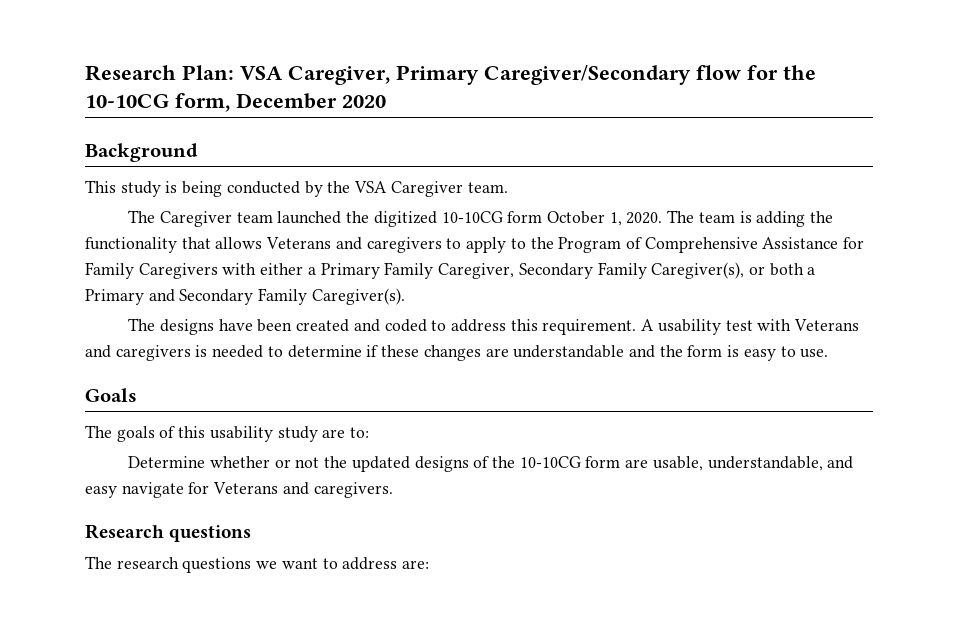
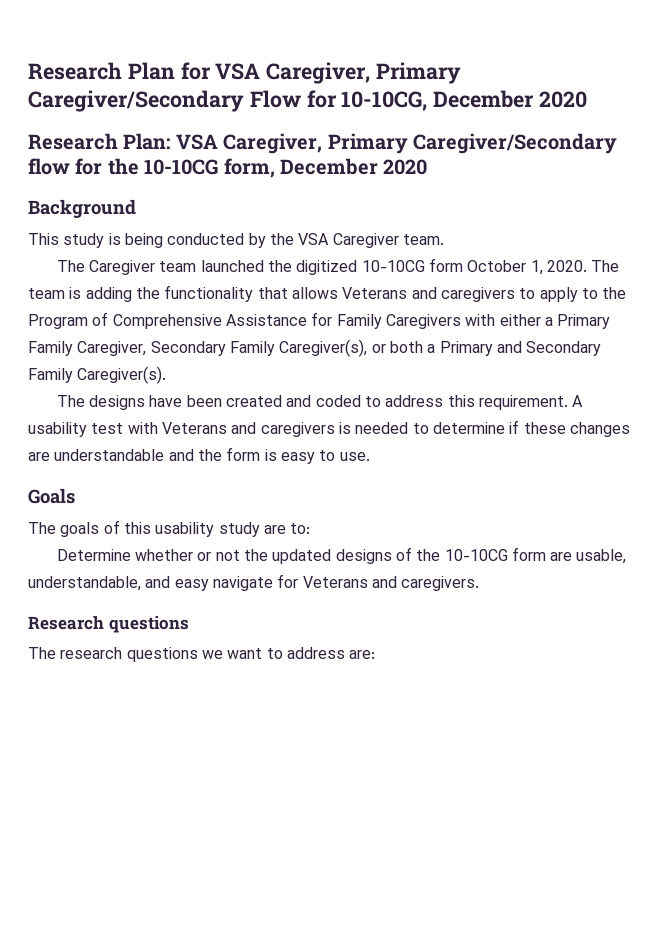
[85,65,176,81] Research -> [28,62,462,84] [28,90,588,112] [28,133,118,150] Research Plan for VSA Caregiver, Primary Caregiver/Secondary Flow for 10-10CG, December 2020 // Research

